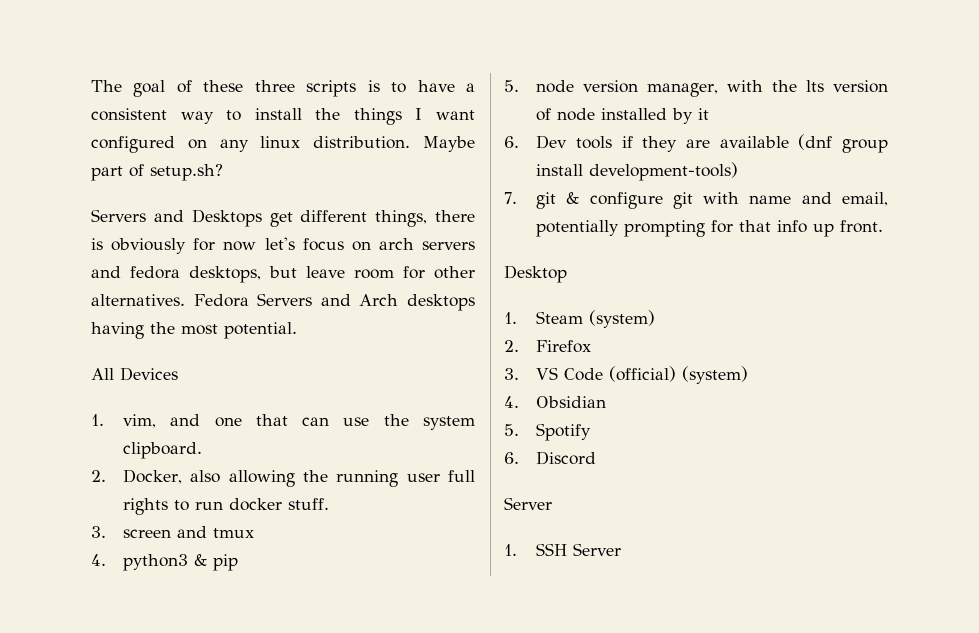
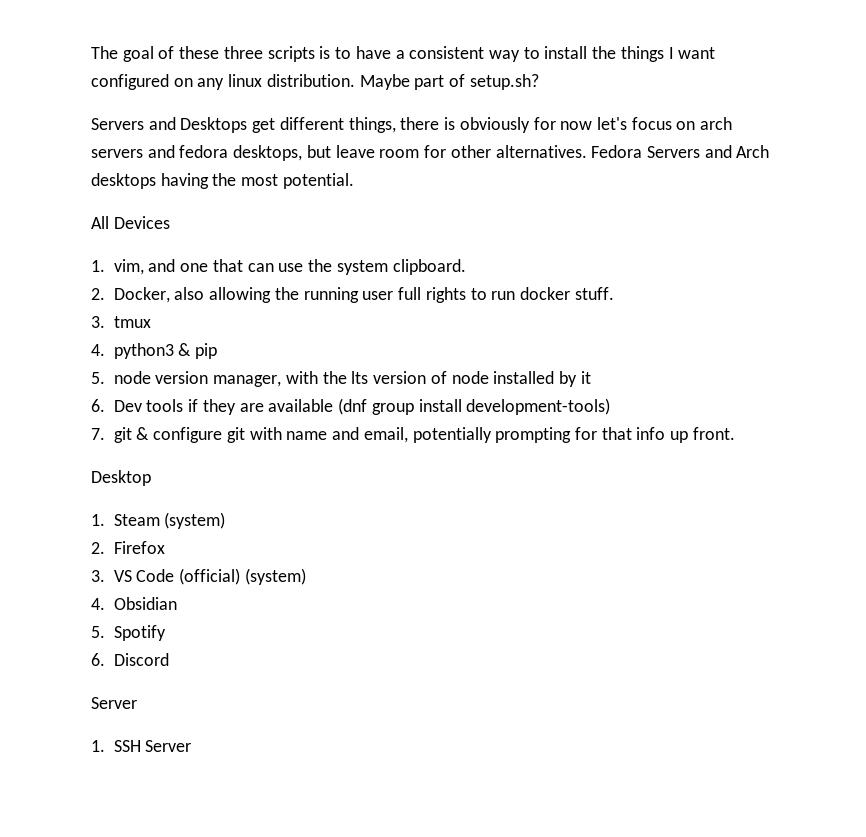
[123,526,208,538] screen and -> (105, 322) none

